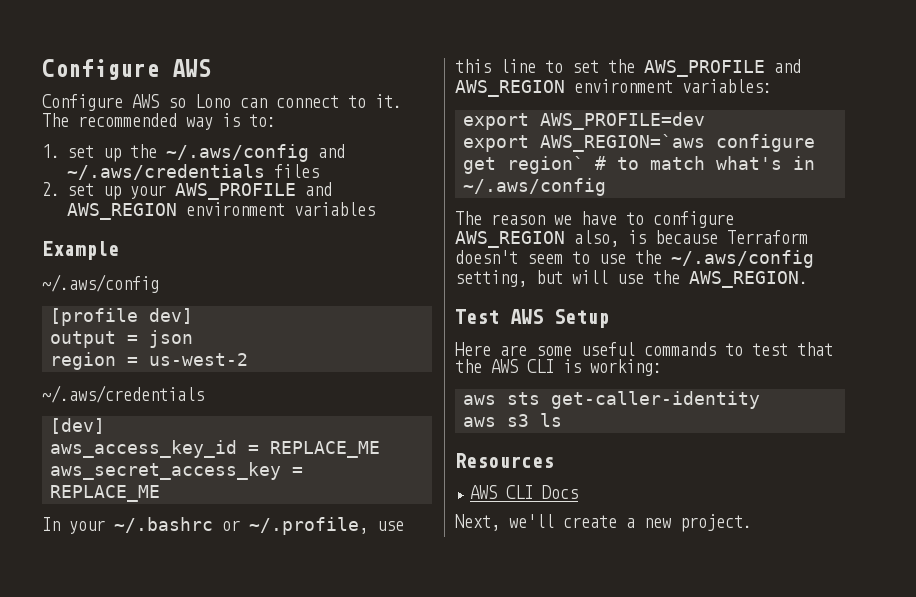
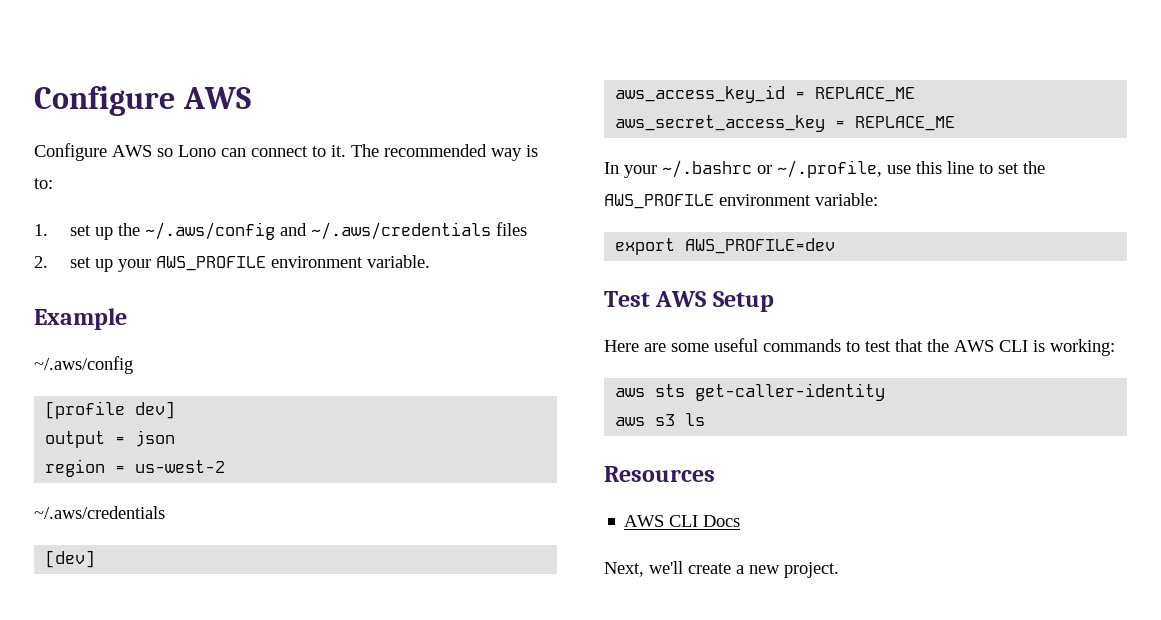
[305,182,332,196] [67,202,375,220] and AWS_REGION environment variables -> [270,255,430,268] environment variable.
[774,59,801,73] [455,79,772,97] [463,112,706,130] [463,134,816,152] [463,156,816,174] [463,178,607,196] [455,211,734,228] [455,230,808,248] [455,250,814,268] [455,270,808,288] and AWS_REGION environment variables: // export AWS_PROFILE=dev // export AWS_REGION=`aws configure get region` # to match what's in ~/.aws/config // The reason we have to configure AWS_REGION also, is because Terraform doesn't seem to use the ~/.aws/config setting, but will use the AWS_REGION. -> [719,193,878,206] [615,238,836,255] environment variable: // export AWS_PROFILE=dev

